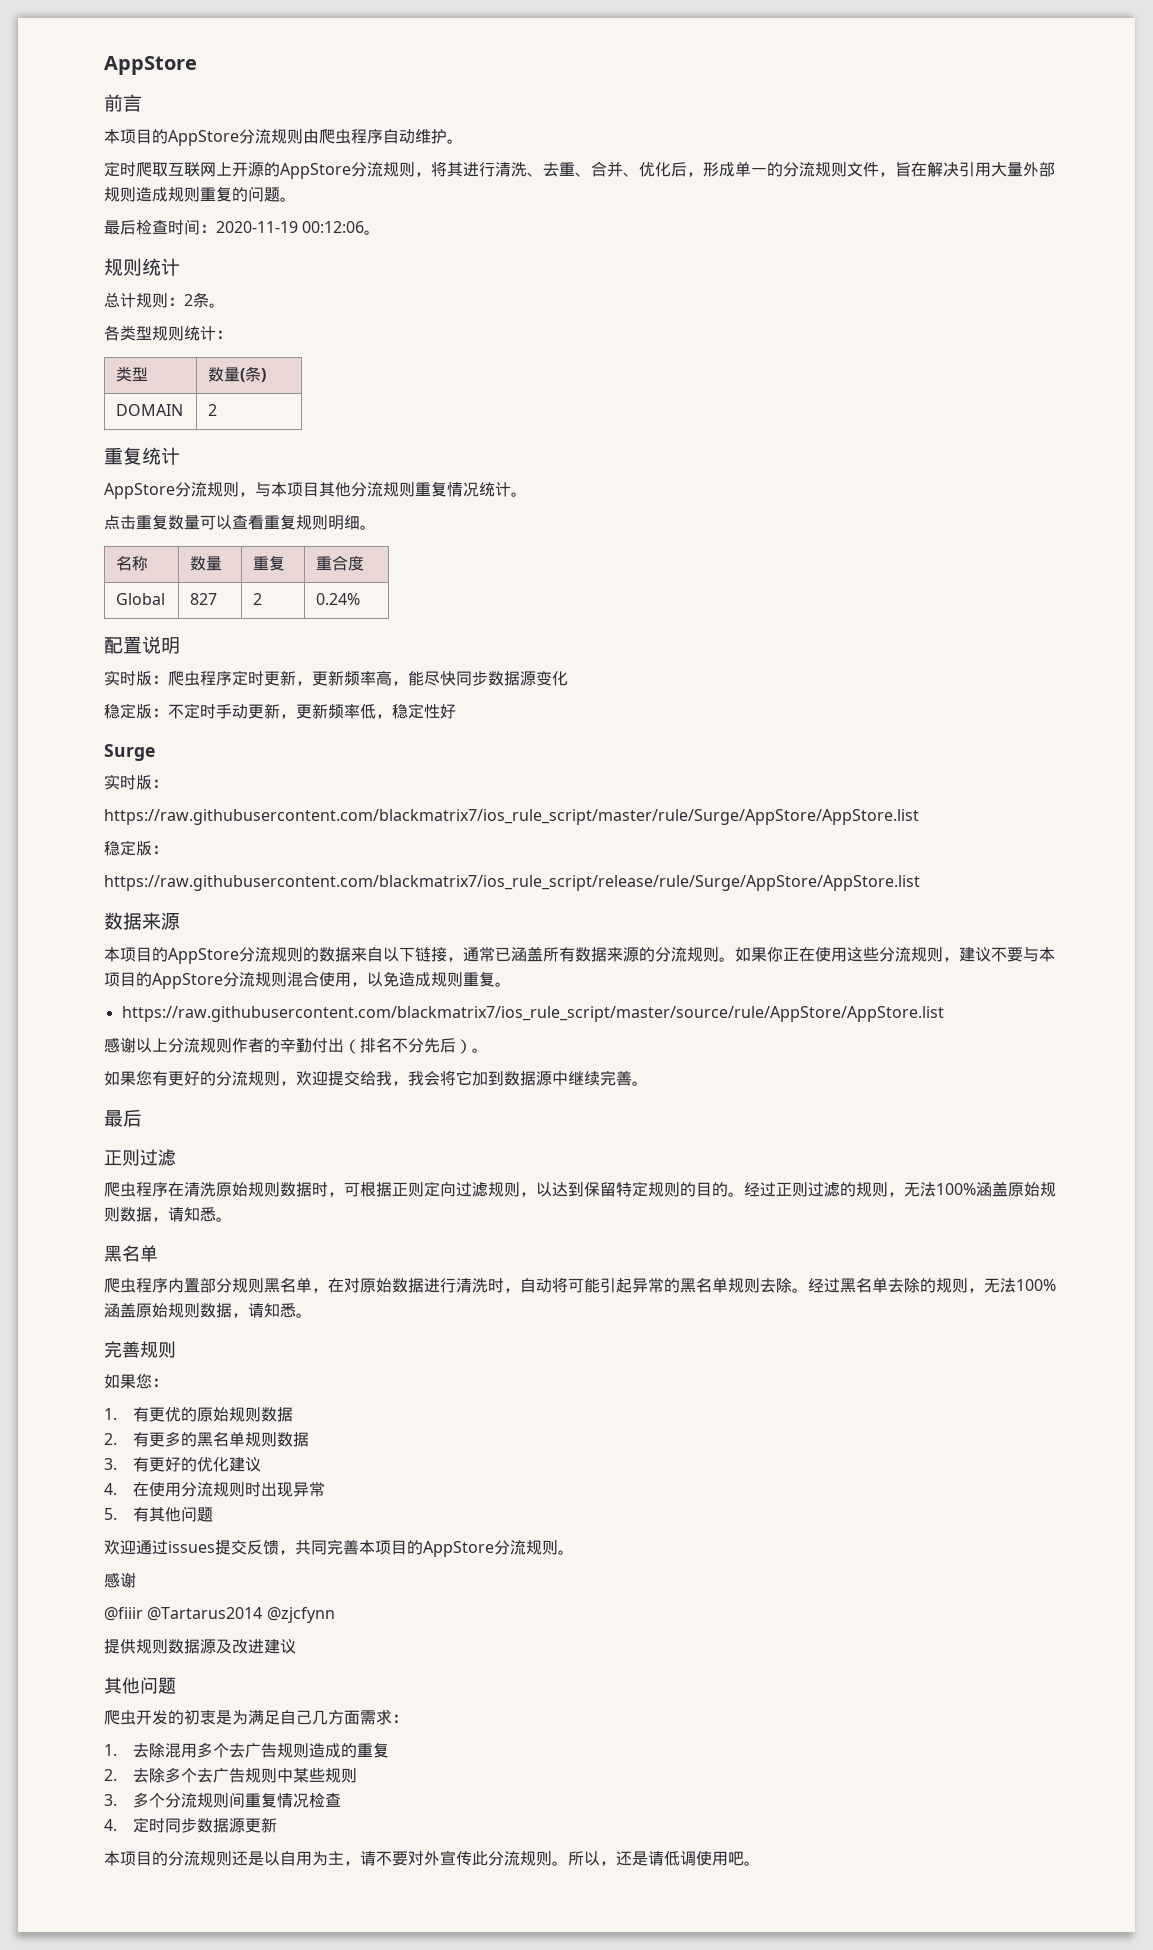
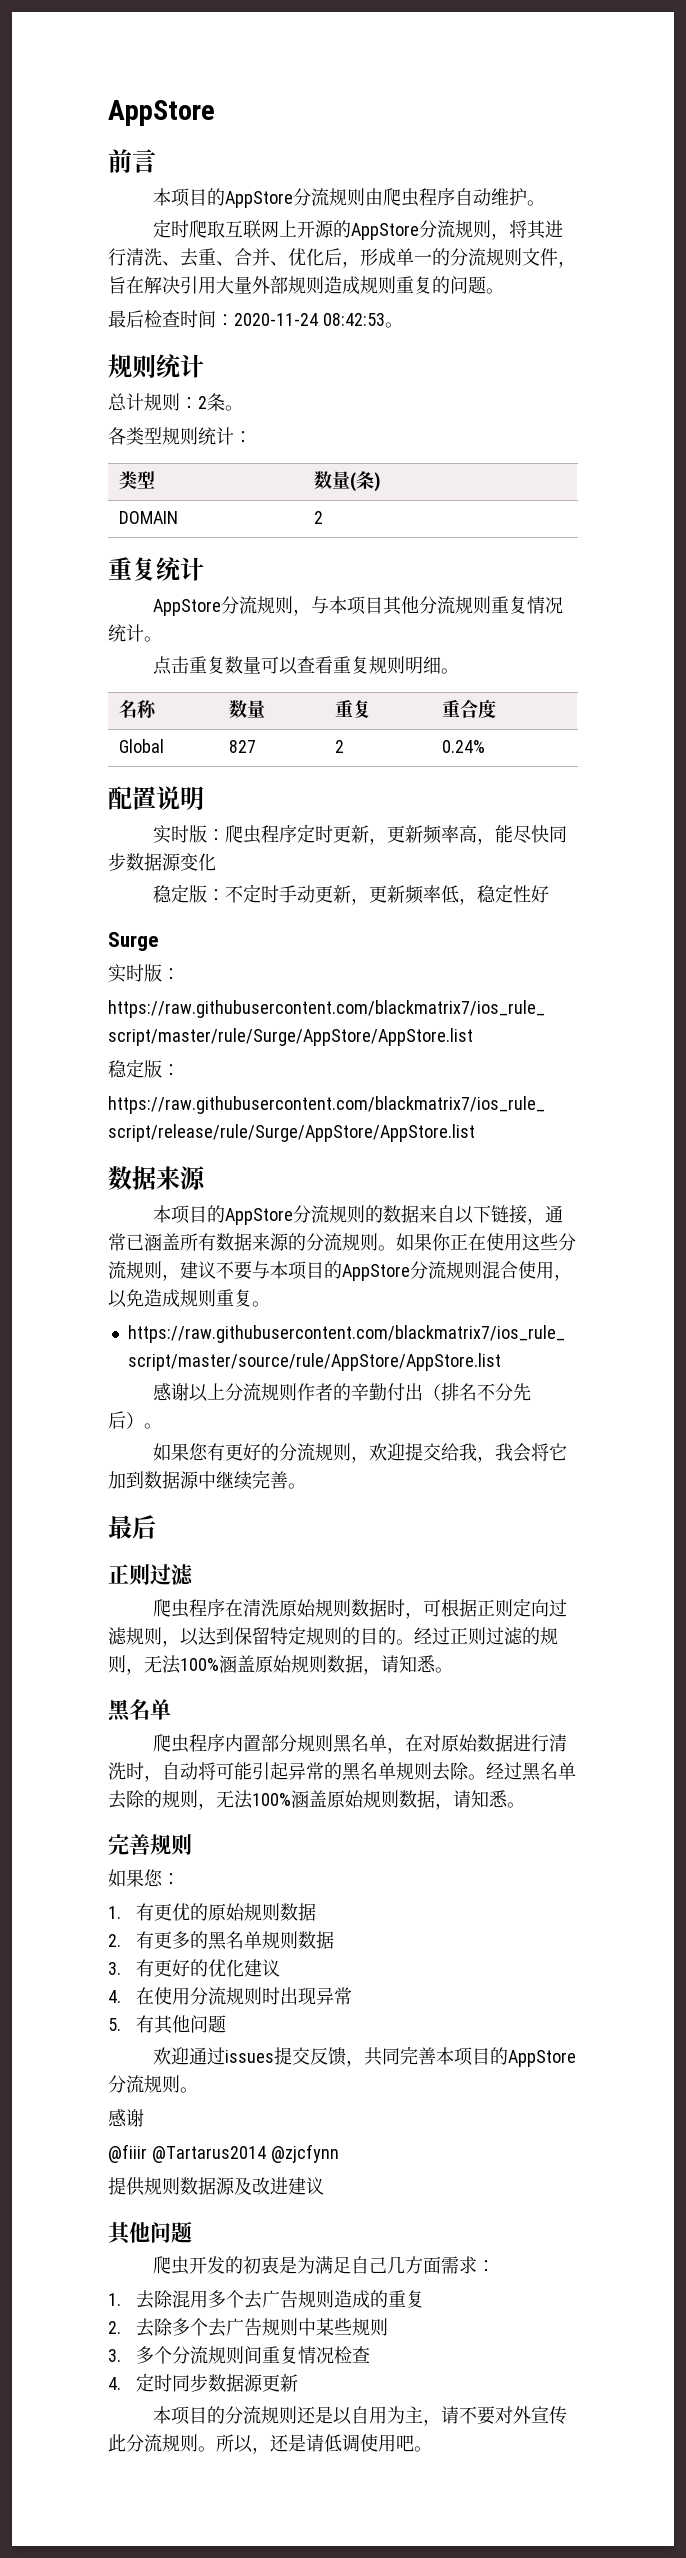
[216,221,365,233] 2020-11-19 00:12:06 -> [234,313,385,326] 2020-11-24 08:42:53

